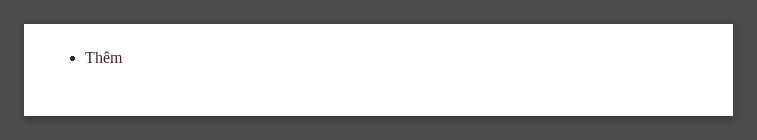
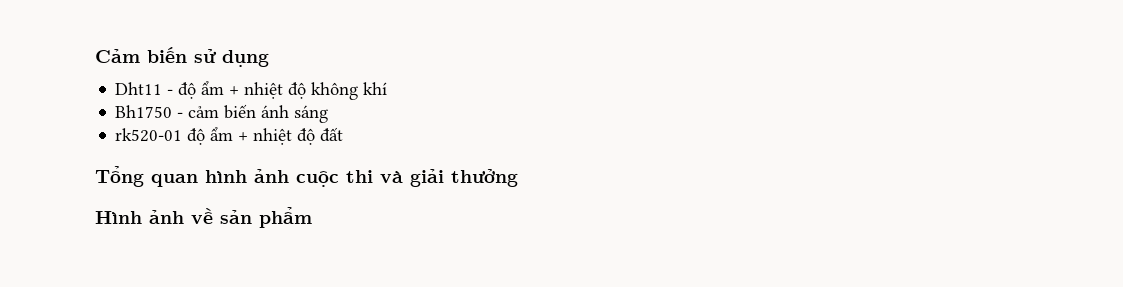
[84,51,123,63] Thêm -> [95,47,269,67] [115,81,388,100] [115,104,329,123] [115,127,344,145] [95,166,518,187] [95,207,312,228] Cảm biến sử dụng // Dht11 - độ ẩm + nhiệt độ không khí // Bh1750 - cảm biến ánh sáng // rk520-01 độ ẩm + nhiệt độ đất // Tổng quan hình ảnh cuộc thi và giải thưởng // Hình ảnh về sản phẩm

